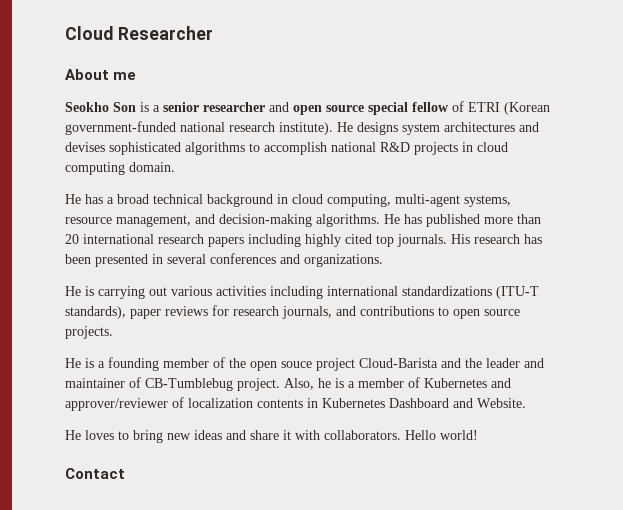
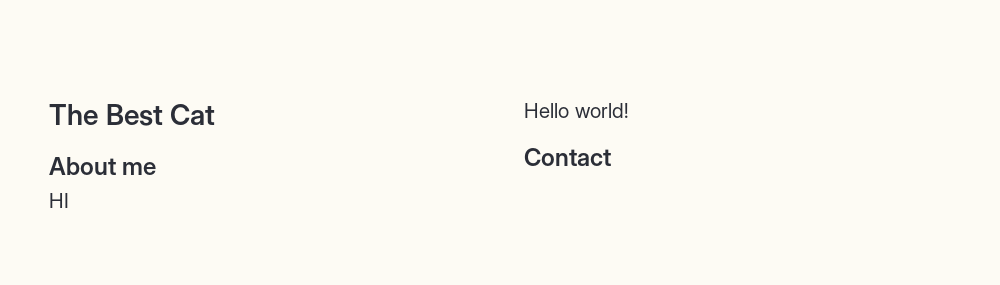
[65,26,213,40] Cloud Researcher -> [49,104,216,126] The Best Cat
[65,101,550,115] [65,121,539,135] [65,142,508,155] [65,162,175,175] [65,194,511,207] [65,214,541,227] [65,234,542,247] [65,253,383,267] [65,286,539,299] [65,305,520,319] [65,326,113,339] [65,357,544,371] [65,377,511,391] [65,397,526,411] [65,430,401,443] Seokho Son is a senior researcher and open source special fellow of ETRI (Korean government-funded national research institute). He designs system architectures and devises sophisticated algorithms to accomplish national R&D projects in cloud computing domain. // He has a broad technical background in cloud computing, multi-agent systems, resource management, and decision-making algorithms. He has published more than 20 international research papers including highly cited top journals. His research has been presented in several conferences and organizations. // He is carrying out various activities including international standardizations (ITU-T standards), paper reviews for research journals, and contributions to open source projects. // He is a founding member of the open souce project Cloud-Barista and the leader and maintainer of CB-Tumblebug project. Also, he is a member of Kubernetes and approver/reviewer of localization contents in Kubernetes Dashboard and Website. // He loves to bring new ideas and share it with collaborators. -> [49,193,69,208] HI //

